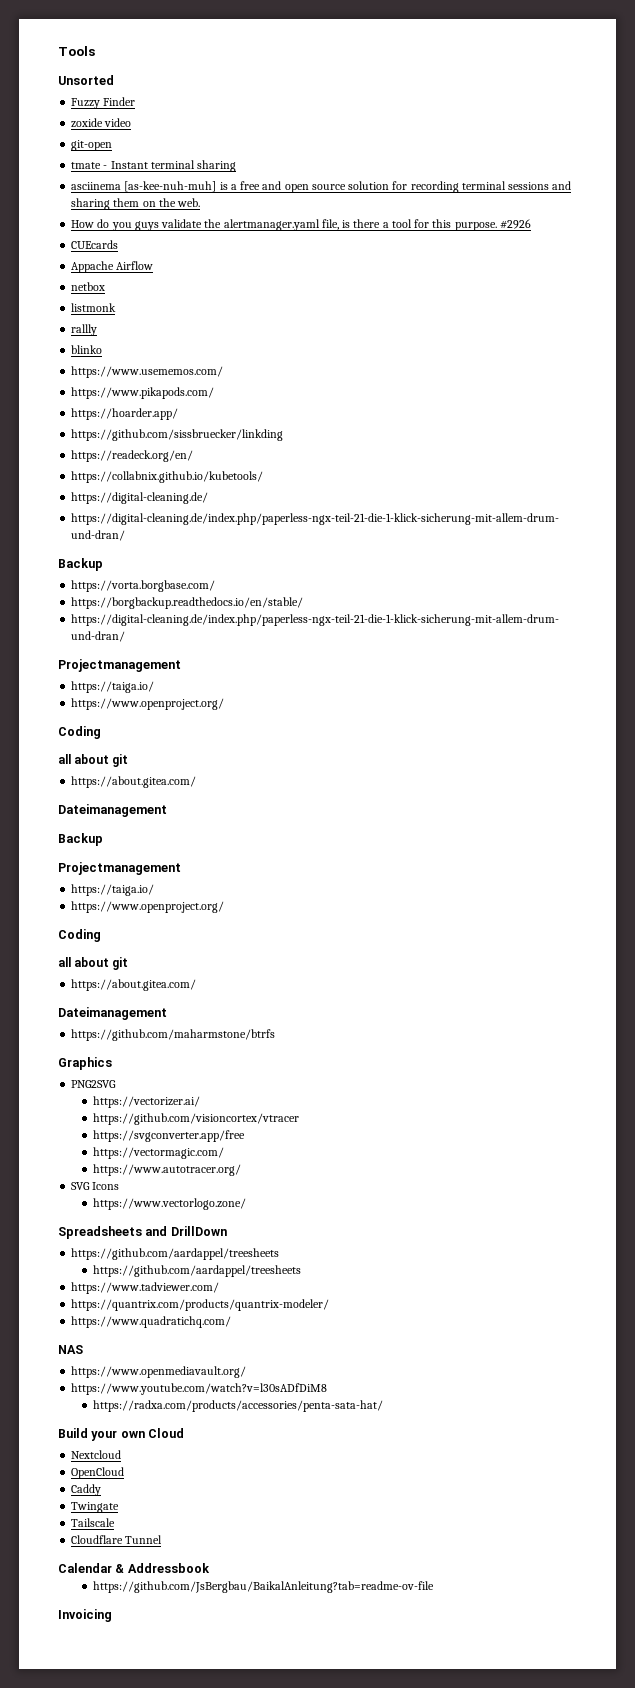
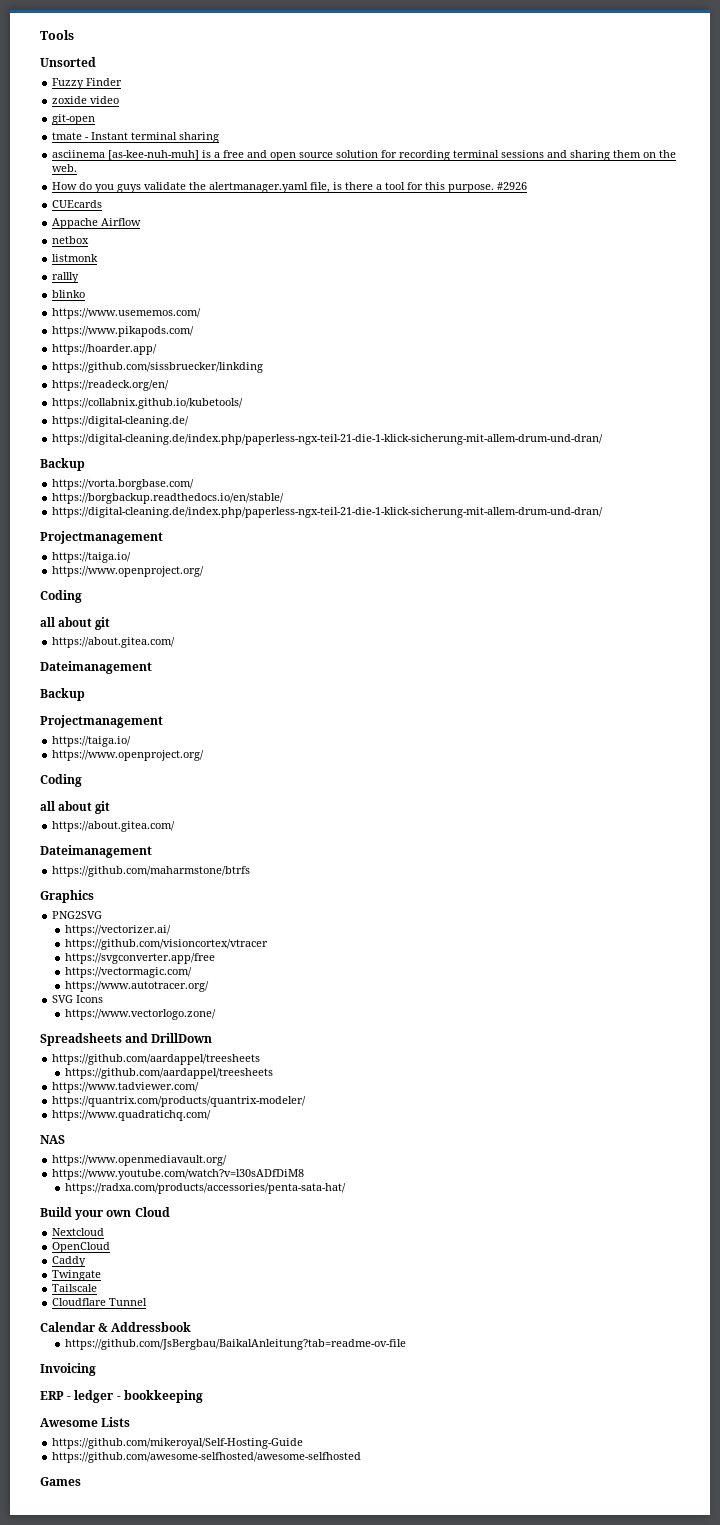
(112, 1615) none -> [40,1390,203,1403] [40,1417,131,1427] [52,1438,304,1449] [52,1452,362,1463] [40,1477,81,1486] // ERP - ledger - bookkeeping // Awesome Lists // https://github.com/mikeroyal/Self-Hosting-Guide // https://github.com/awesome-selfhosted/awesome-selfhosted // Games

